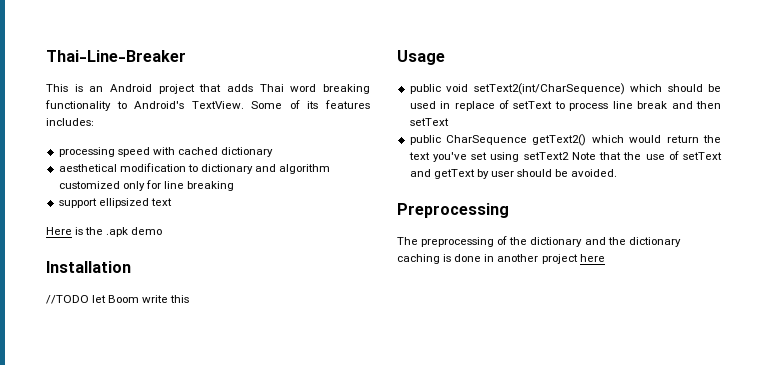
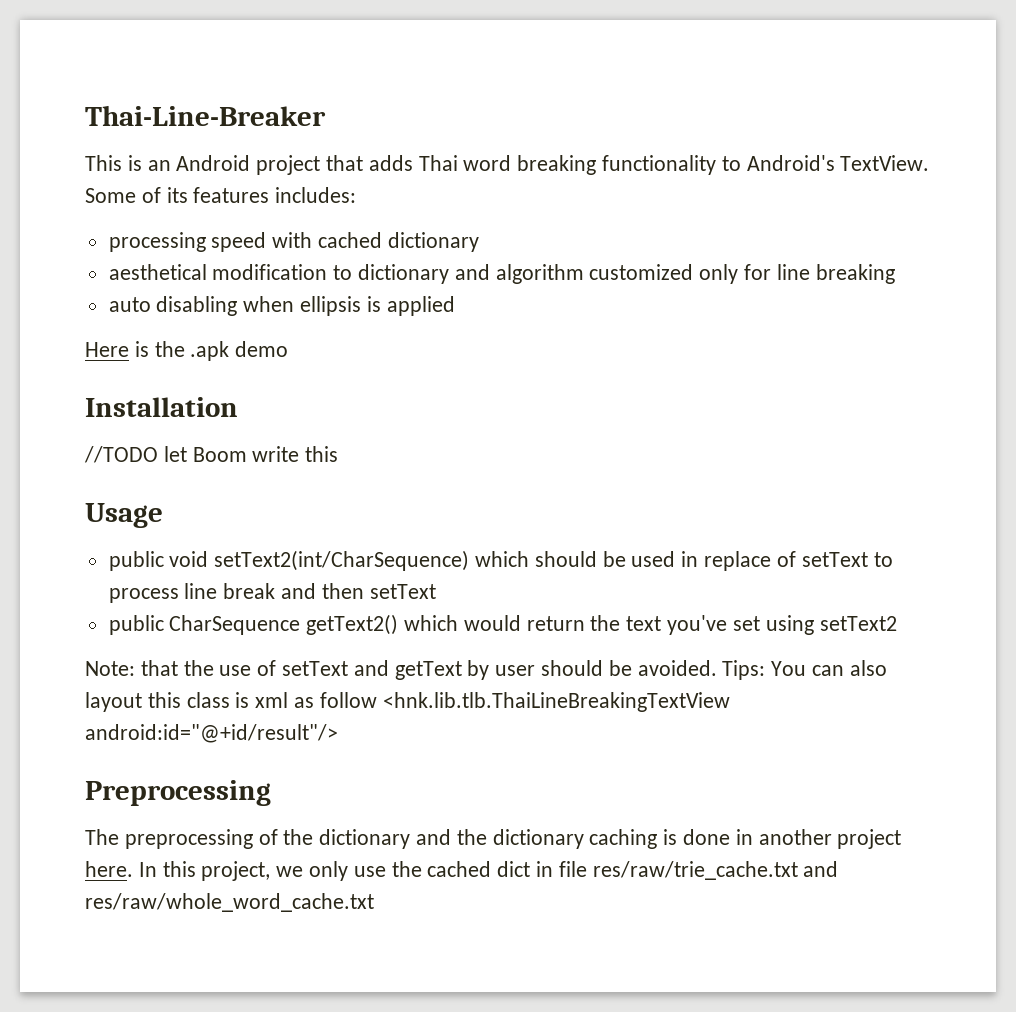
[58,198,172,208] support ellipsized text -> [108,296,455,316] auto disabling when ellipsis is applied
[571,152,596,160] Note -> [85,661,135,676] // Note:
(618, 173) none -> [722,660,887,680] [85,692,730,712] [85,724,338,743] Tips: You can also layout this class is xml as follow <hnk.lib.tlb.ThaiLineBreakingTextView android:id="@+id/result"/>
[579,254,605,262] here -> [85,861,839,881] [85,893,374,912] here. In this project, we only use the cached dict in file res/raw/trie_cache.txt and res/raw/whole_word_cache.txt

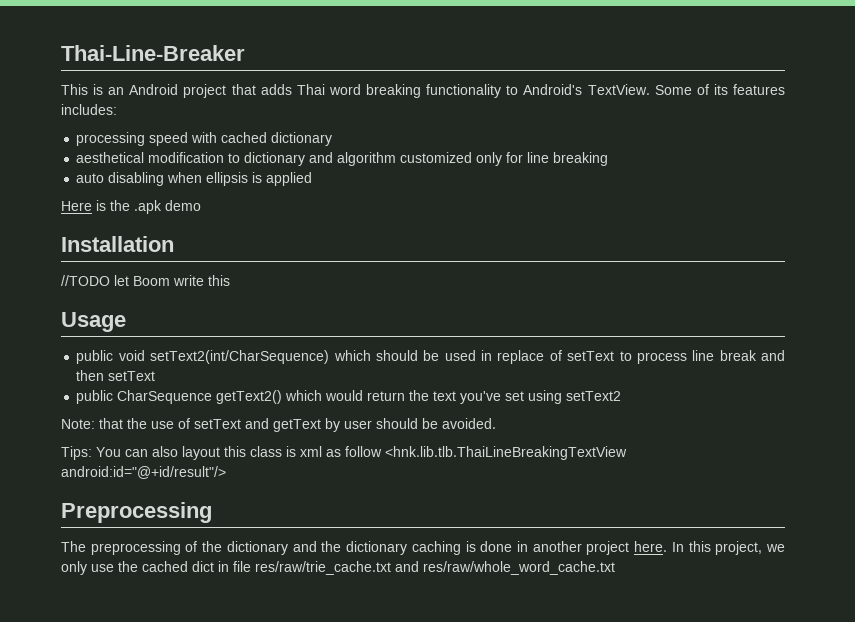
(717, 668) none -> (496, 423) //

